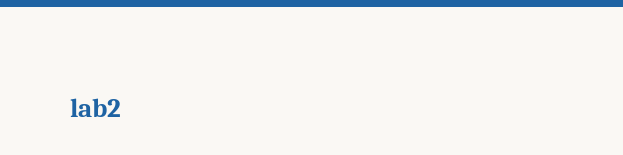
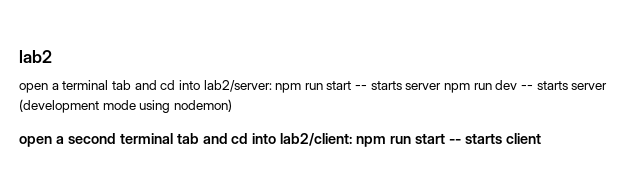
(121, 107) none -> [19,80,608,93] [19,99,232,113] [19,133,541,147] // open a terminal tab and cd into lab2/server: npm run start -- starts server npm run dev -- starts server (development mode using nodemon) // open a second terminal tab and cd into lab2/client: npm run start -- starts client

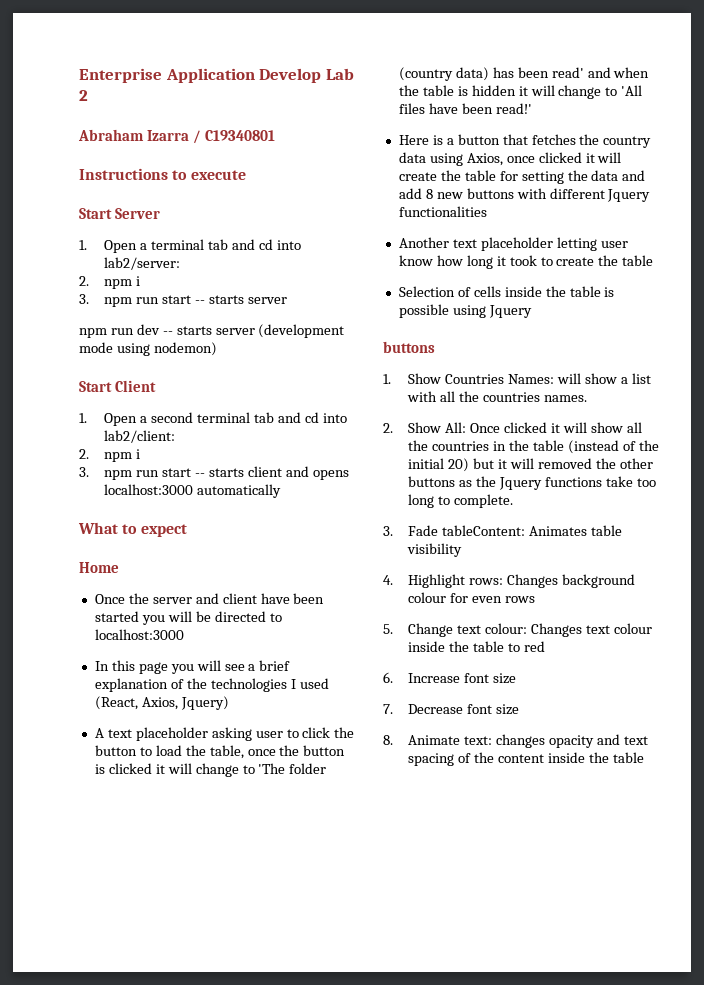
[19,50,52,63] [19,83,48,93] lab2 // open -> [79,68,354,83] [79,90,88,101] [78,129,276,144] [79,168,246,180] [79,208,161,219] [79,240,138,253] Enterprise Application Develop Lab 2 // Abraham Izarra / C19340801 // Instructions to execute // Start Server // 1. Open
(272, 86) none -> [79,276,141,289] [79,294,89,304] // 2. npm i // 3.
(442, 86) none -> (287, 300) //
[19,136,52,147] open -> [79,380,157,392] [79,413,138,426] Start Client // 1. Open
(353, 139) none -> [79,449,141,462] [79,467,89,477] // 2. npm i // 3.
(541, 138) none -> [285,466,349,480] [104,484,282,498] [78,522,187,537] [79,562,119,573] [94,593,325,604] [94,611,282,625] [94,629,184,640] [94,660,291,674] [94,678,329,692] [94,696,229,710] [94,727,355,741] [94,745,346,759] [94,763,327,777] [398,67,650,81] [398,85,643,99] [398,103,532,114] [398,134,652,148] [398,152,622,166] [398,170,646,184] [398,188,651,202] [398,206,487,217] [398,237,628,251] [398,255,654,269] [398,286,615,297] [398,304,532,318] [383,341,435,353] [383,373,651,384] [407,391,587,402] [383,422,642,433] [408,440,659,454] [408,458,653,472] [408,476,656,490] [408,494,514,508] [383,525,623,536] [407,543,463,557] [383,574,636,588] [408,592,536,603] [383,623,652,637] [408,641,545,652] [383,672,517,684] [383,704,520,715] [383,734,648,748] [408,752,644,766] and opens localhost:3000 automatically // What to expect // Home // Once the server and client have been started you will be directed to localhost:3000 // In this page you will see a brief explanation of the technologies I used (React, Axios, Jquery) // A text placeholder asking user to click the button to load the table, once the button is clicked it will change to 'The folder (country data) has been read' and when the table is hidden it will change to 'All files have been read!' // Here is a button that fetches the country data using Axios, once clicked it will create the table for setting the data and add 8 new buttons with different Jquery functionalities // Another text placeholder letting user know how long it took to create the table // Selection of cells inside the table is possible using Jquery // buttons // 1. Show Countries Names: will show a list with all the countries names. // 2. Show All: Once clicked it will show all the countries in the table (instead of the initial 20) but it will removed the other buttons as the Jquery functions take too long to complete. // 3. Fade tableContent: Animates table visibility // 4. Highlight rows: Changes background colour for even rows // 5. Change text colour: Changes text colour inside the table to red // 6. Increase font size // 7. Decrease font size // 8. Animate text: changes opacity and text spacing of the content inside the table

